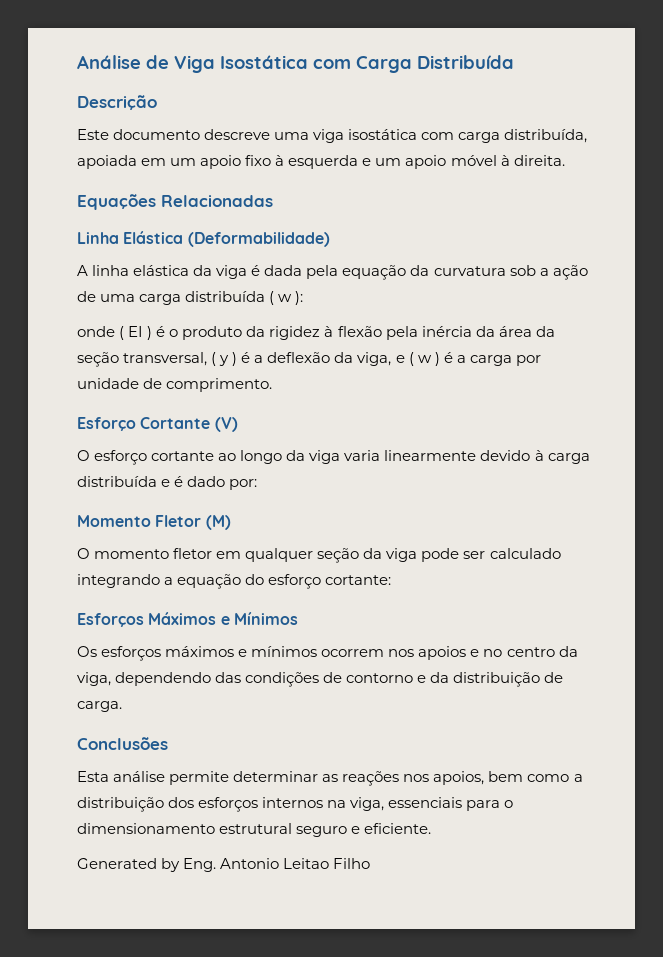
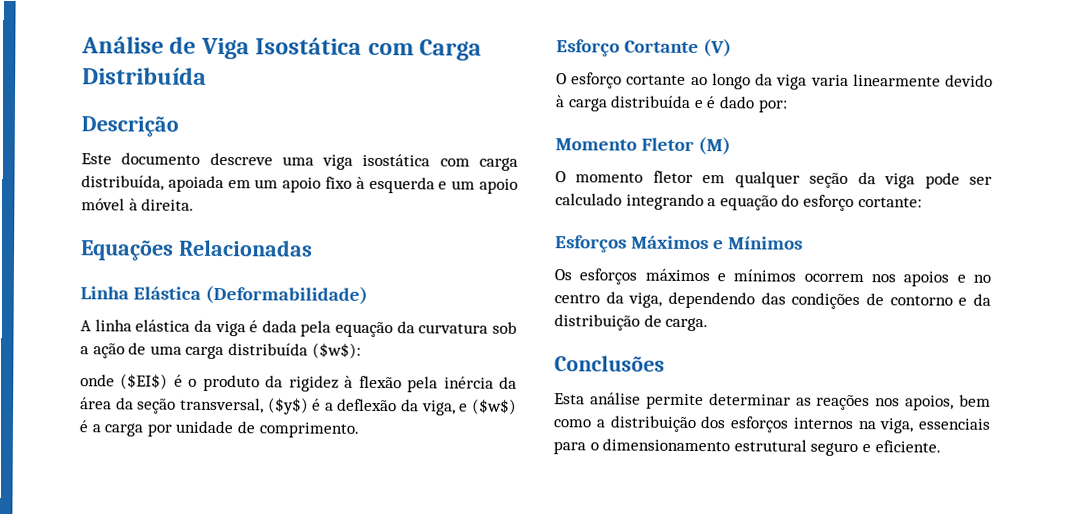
[269,291,304,305] [77,326,153,340] ( w ): // onde ( EI ) -> [311,342,361,359] [80,373,169,390] ($w$): // onde ($EI$)
[211,352,238,366] ( y ) -> [267,397,309,415] ($y$)
[408,352,440,366] ( w ) -> [471,398,517,415] ($w$)
[77,858,371,872] // Generated by Eng. Antonio Leitao Filho -> (941, 446) none

